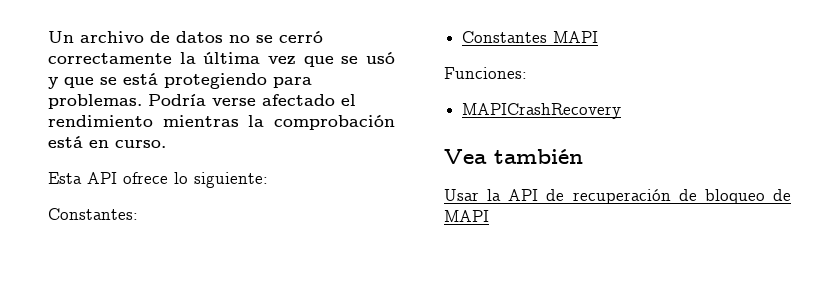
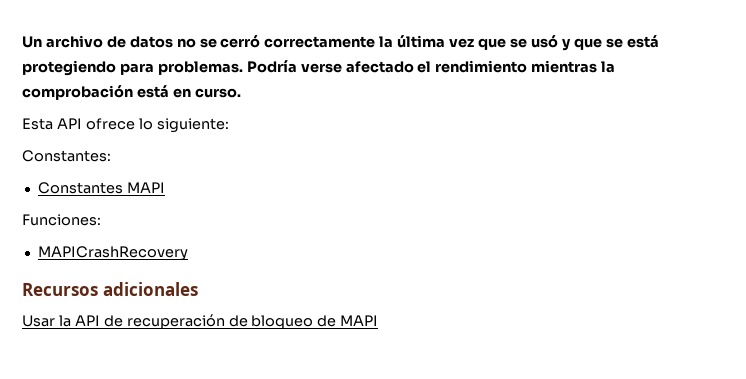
[444,149,583,164] Vea también -> [22,282,198,296] Recursos adicionales

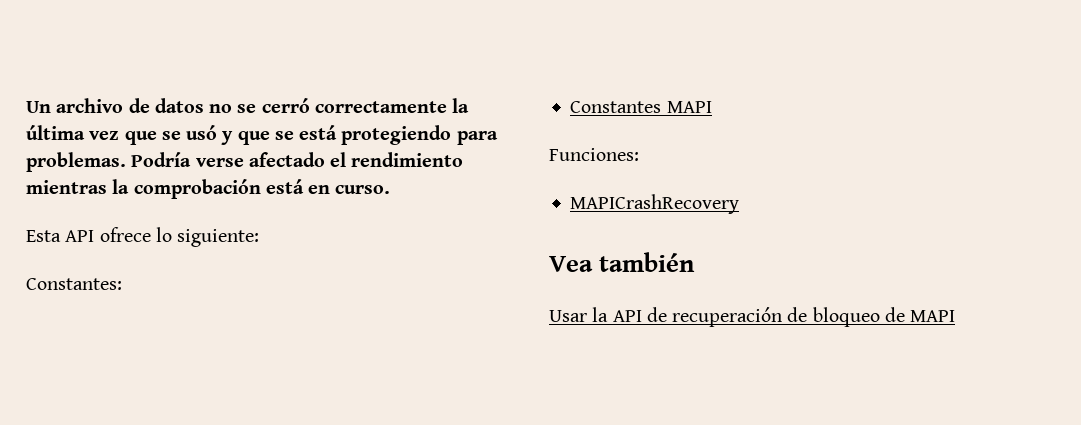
[22,282,198,296] Recursos adicionales -> [549,252,696,272] Vea también

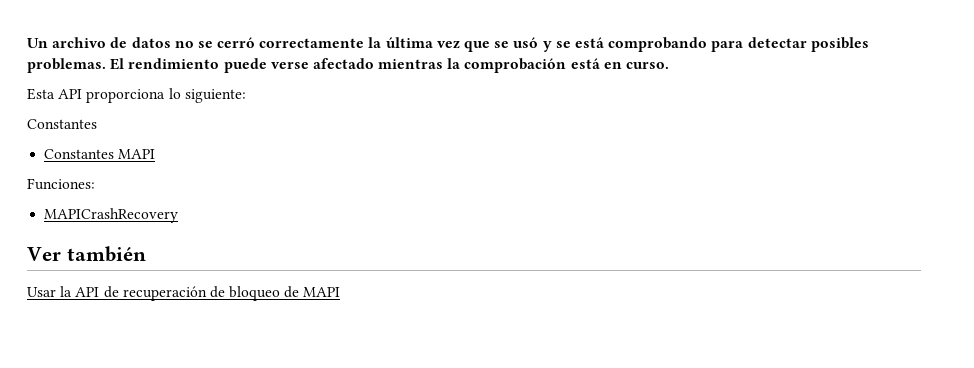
[237,131,270,145] que -> (552, 46) none
[341,125,498,145] [26,152,464,172] protegiendo para problemas. Podría verse afectado el rendimiento -> [608,37,869,52] [27,58,374,73] comprobando para detectar posibles problemas. El rendimiento puede verse afectado
[99,227,151,242] ofrece -> [86,89,166,103] proporciona
[26,278,122,290] Constantes: -> [27,119,97,129] Constantes
[549,256,593,272] Vea -> [27,247,61,261] Ver

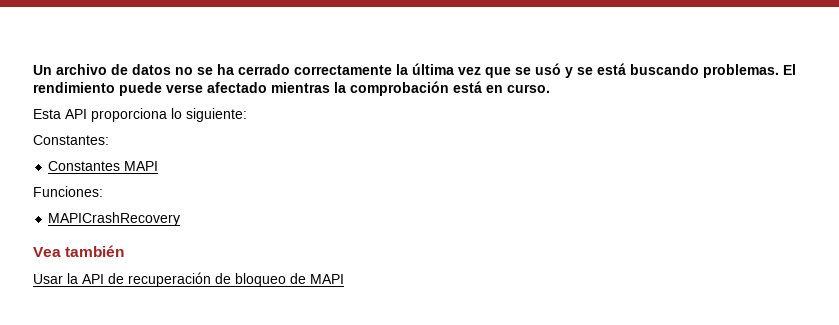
[217,37,256,48] cerró -> [217,64,290,75] ha cerrado
[608,37,869,52] comprobando para detectar posibles -> [630,64,699,75] buscando
[27,119,97,129] Constantes -> [33,135,109,145] Constantes:
[27,247,61,261] Ver -> [33,247,61,257] Vea

